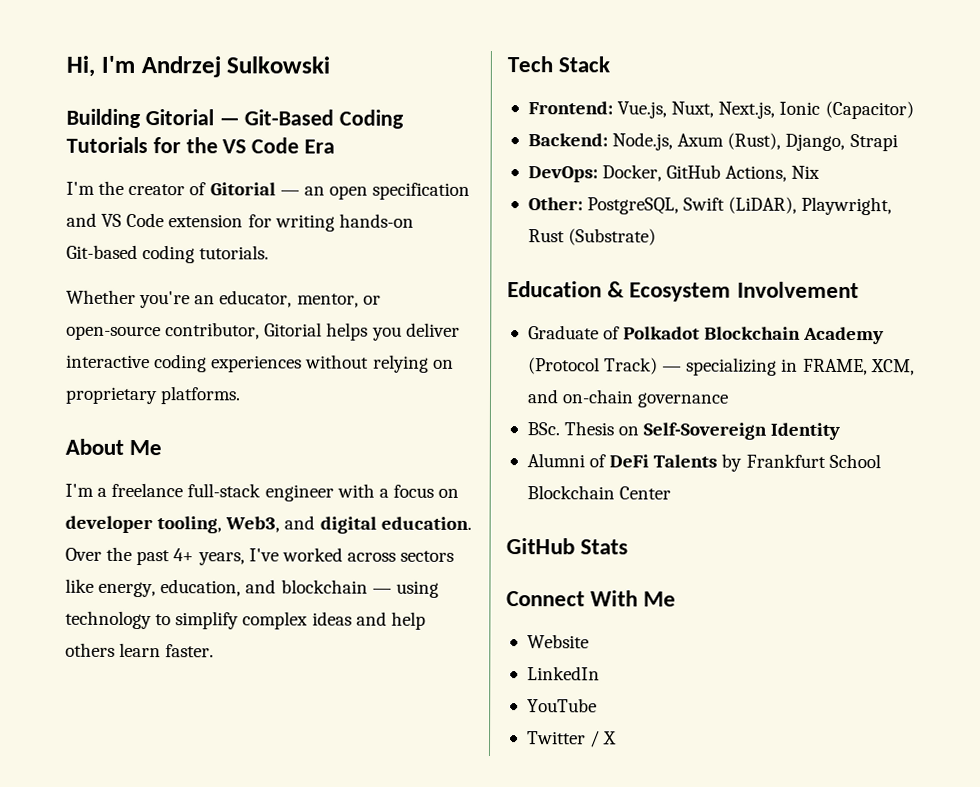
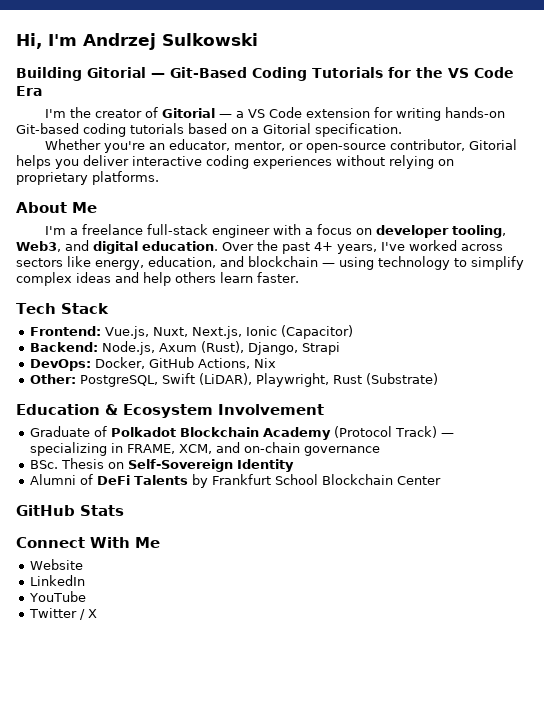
[303,182,471,200] [66,212,97,227] an open specification and -> [236,111,245,118] a
[199,245,270,260] tutorials. -> [130,123,402,137] tutorials based on a Gitorial specification.

